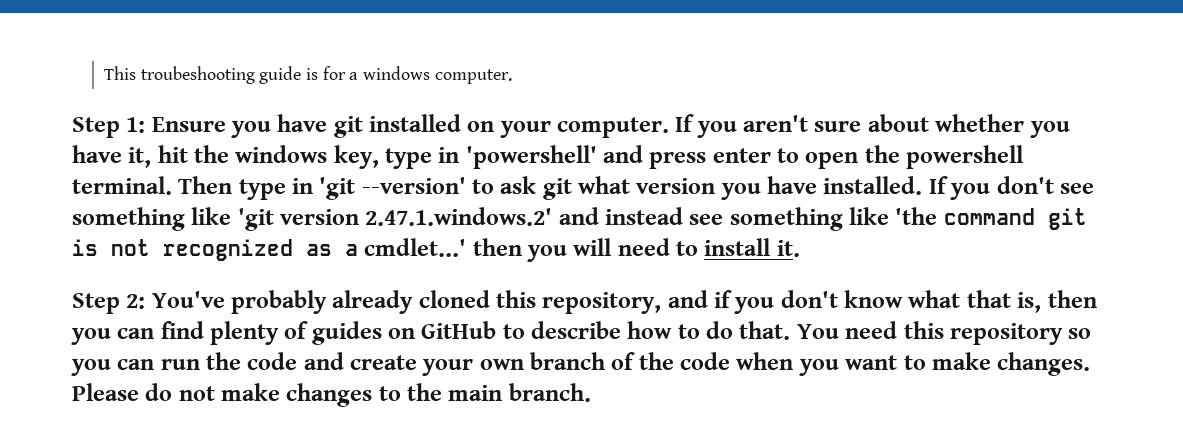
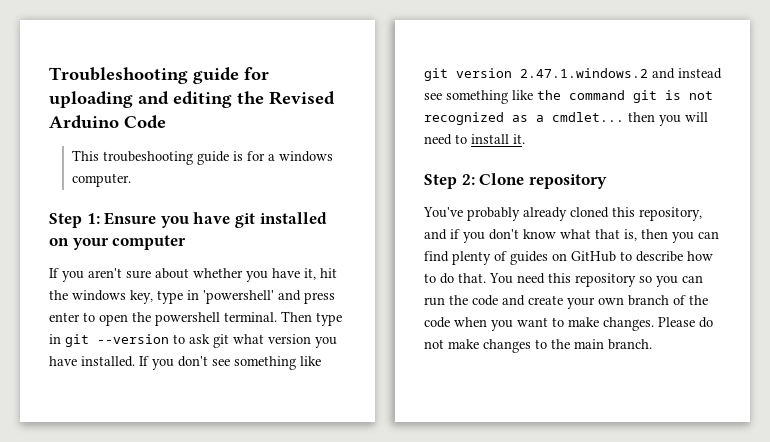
(103, 73) none -> [49,67,269,84] [49,91,335,108] [49,115,166,129] Troubleshooting guide for uploading and editing the Revised Arduino Code //
[557,117,670,138] computer. -> [112,235,187,250] computer //
[319,177,466,200] 'git --version' -> [65,334,169,347] git --version
[237,207,553,231] 'git version 2.47.1.windows.2' -> [424,68,648,81] git version 2.47.1.windows.2
[895,207,938,225] 'the -> [537,90,561,100] the
[364,238,467,257] cmdlet...' -> [552,112,624,122] cmdlet...
(146, 301) none -> [479,173,607,189] Clone repository //

